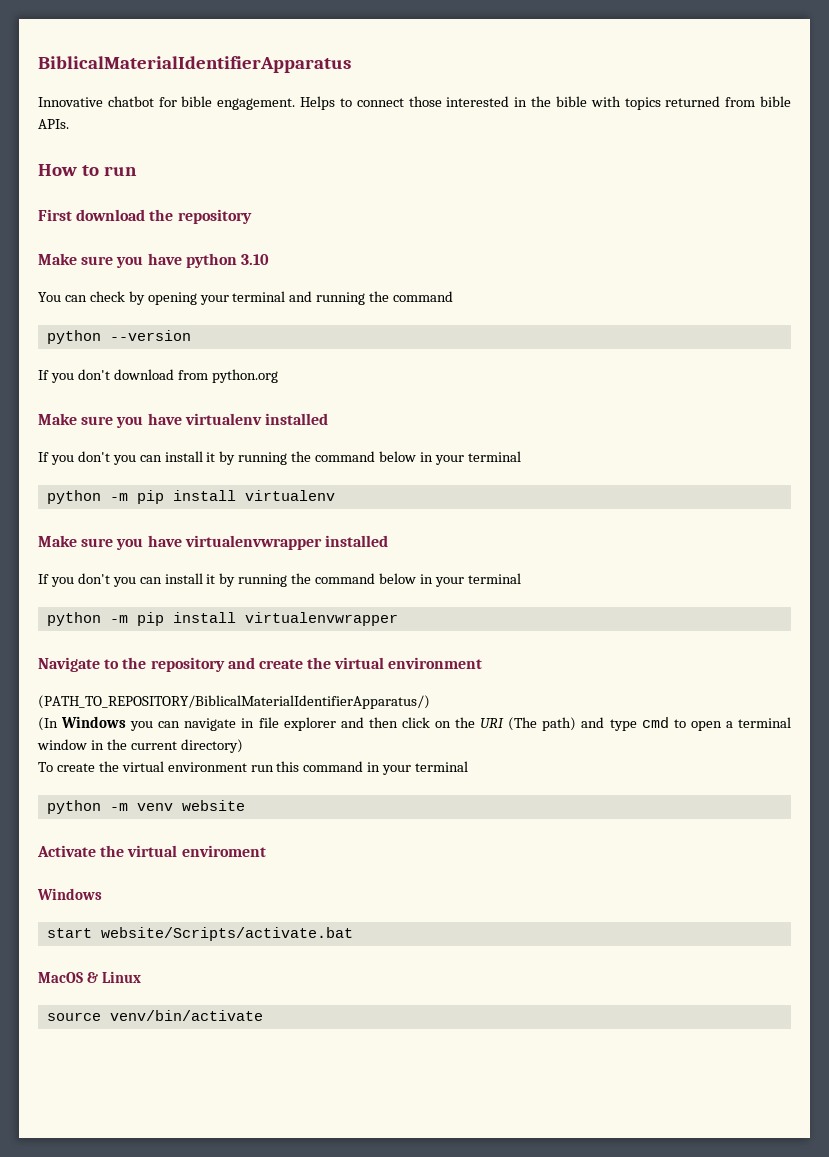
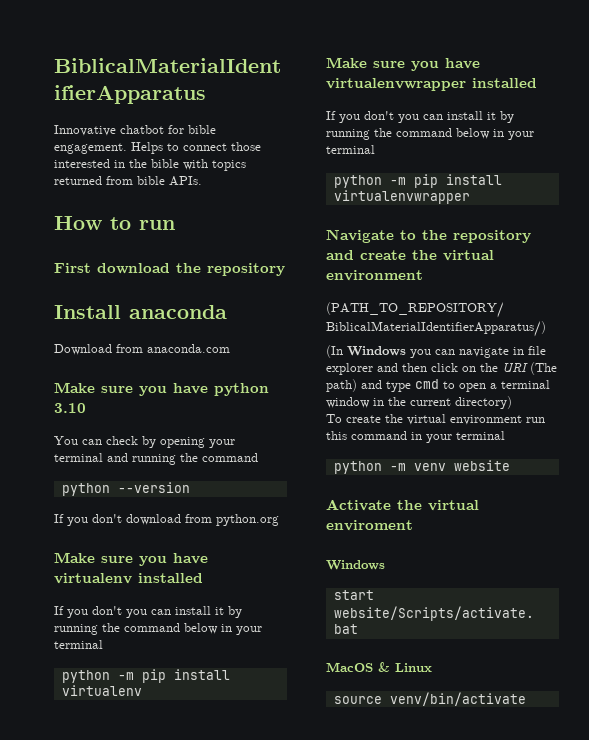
(252, 216) none -> [54,305,227,319] [54,344,230,355] // Install anaconda // Download from anaconda.com

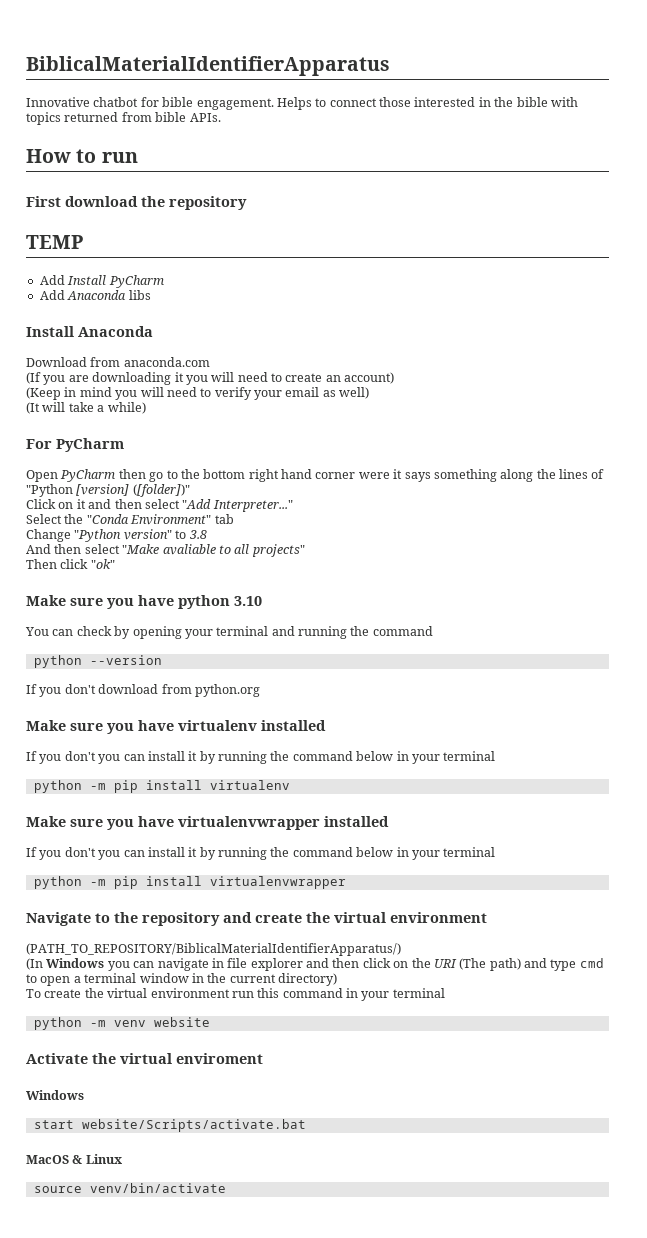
[54,305,227,319] [54,344,230,355] Install anaconda // Download from anaconda.com -> [26,235,83,249] [39,275,164,288] [39,290,151,300] [26,326,153,337] [26,357,210,367] [26,372,395,385] [26,387,370,400] [26,402,146,414] [26,438,124,452] [26,469,605,482] [26,484,190,497] [26,499,293,512] [26,514,234,525] [26,529,207,542] [26,544,305,557] [26,559,115,569] TEMP // Add Install PyCharm // Add Anaconda libs // Install Anaconda // Download from anaconda.com // (If you are downloading it you will need to create an account) // (Keep in mind you will need to verify your email as well) // (It will take a while) // For PyCharm // Open PyCharm then go to the bottom right hand corner were it says something along the lines of "Python [version] ([folder])" // Click on it and then select "Add Interpreter..." // Select the "Conda Environment" tab // Change "Python version" to 3.8 // And then select "Make avaliable to all projects" // Then click "ok"

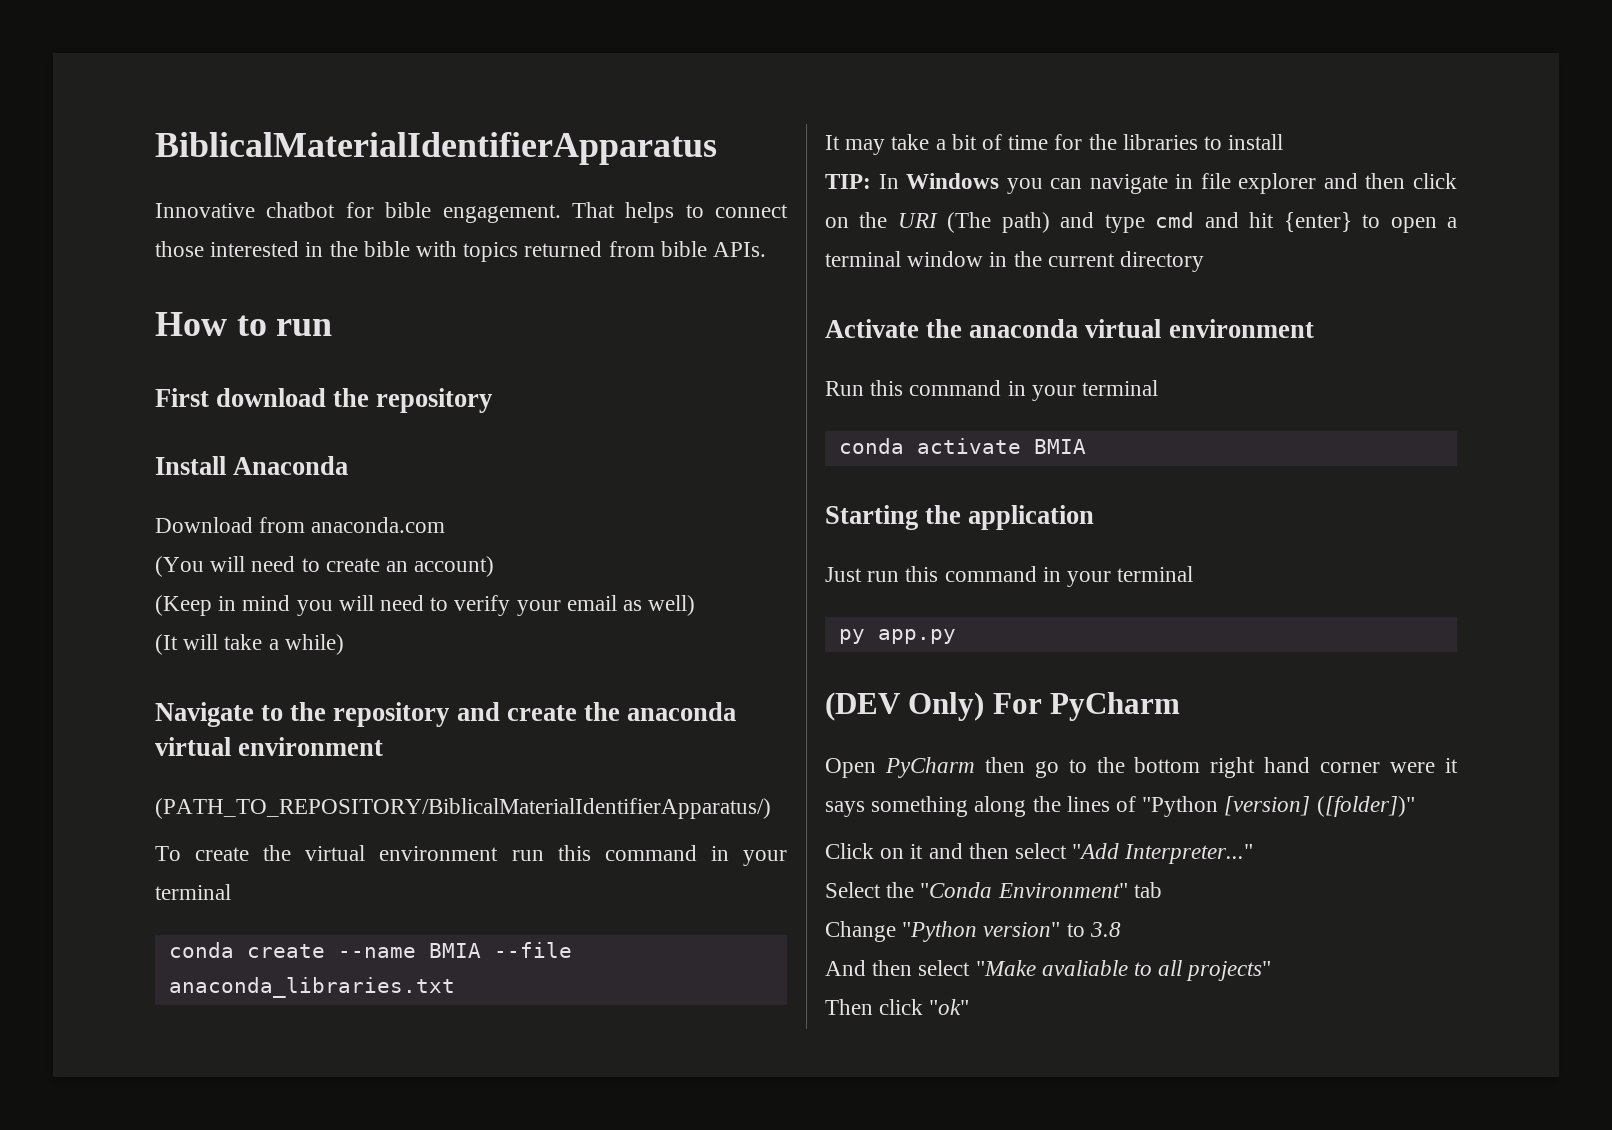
[276,97,312,110] Helps -> [571,202,675,223] That helps
[26,235,83,249] [39,275,164,288] [39,290,151,300] // TEMP // Add Install PyCharm // Add Anaconda libs -> (493, 400) none
[26,372,208,385] (If you are downloading it you -> [155,556,204,577] (You
(146, 408) none -> [155,702,737,727] [155,737,384,756] [155,798,771,819] [155,845,787,866] [155,884,231,900] [168,942,572,958] [168,977,455,998] [825,134,1284,155] [825,173,1457,194] [825,212,1457,233] [825,251,1205,272] [825,319,1314,338] [825,380,1159,401] [838,438,1086,454] [825,505,1095,530] [825,566,1194,587] [838,629,956,644] [825,692,985,721] Navigate to the repository and create the anaconda virtual environment // (PATH_TO_REPOSITORY/BiblicalMaterialIdentifierApparatus/) // To create the virtual environment run this command in your terminal // conda create --name BMIA --file anaconda_libraries.txt // It may take a bit of time for the libraries to install // TIP: In Windows you can navigate in file explorer and then click on the URI (The path) and type cmd and hit {enter} to open a terminal window in the current directory // Activate the anaconda virtual environment // Run this command in your terminal // conda activate BMIA // Starting the application // Just run this command in your terminal // py app.py // (DEV Only)
[26,595,262,609] [25,626,433,639] [33,655,162,668] [26,684,260,697] [26,720,326,734] [26,751,496,764] [33,780,290,793] [26,816,389,830] [26,847,496,860] [33,876,346,889] [26,912,487,926] [26,943,401,956] [26,958,604,971] [26,973,337,986] [26,988,445,1001] [33,1017,210,1030] [26,1053,263,1064] [26,1090,84,1100] [33,1119,306,1132] [26,1154,122,1164] [33,1183,226,1193] // Make sure you have python 3.10 // You can check by opening your terminal and running the command // python --version // If you don't download from python.org // Make sure you have virtualenv installed // If you don't you can install it by running the command below in your terminal // python -m pip install virtualenv // Make sure you have virtualenvwrapper installed // If you don't you can install it by running the command below in your terminal // python -m pip install virtualenvwrapper // Navigate to the repository and create the virtual environment // (PATH_TO_REPOSITORY/BiblicalMaterialIdentifierApparatus/) // (In Windows you can navigate in file explorer and then click on the URI (The path) and type cmd to open a terminal window in the current directory) // To create the virtual environment run this command in your terminal // python -m venv website // Activate the virtual enviroment // Windows // start website/Scripts/activate.bat // MacOS & Linux // source venv/bin/activate -> (970, 1007) none

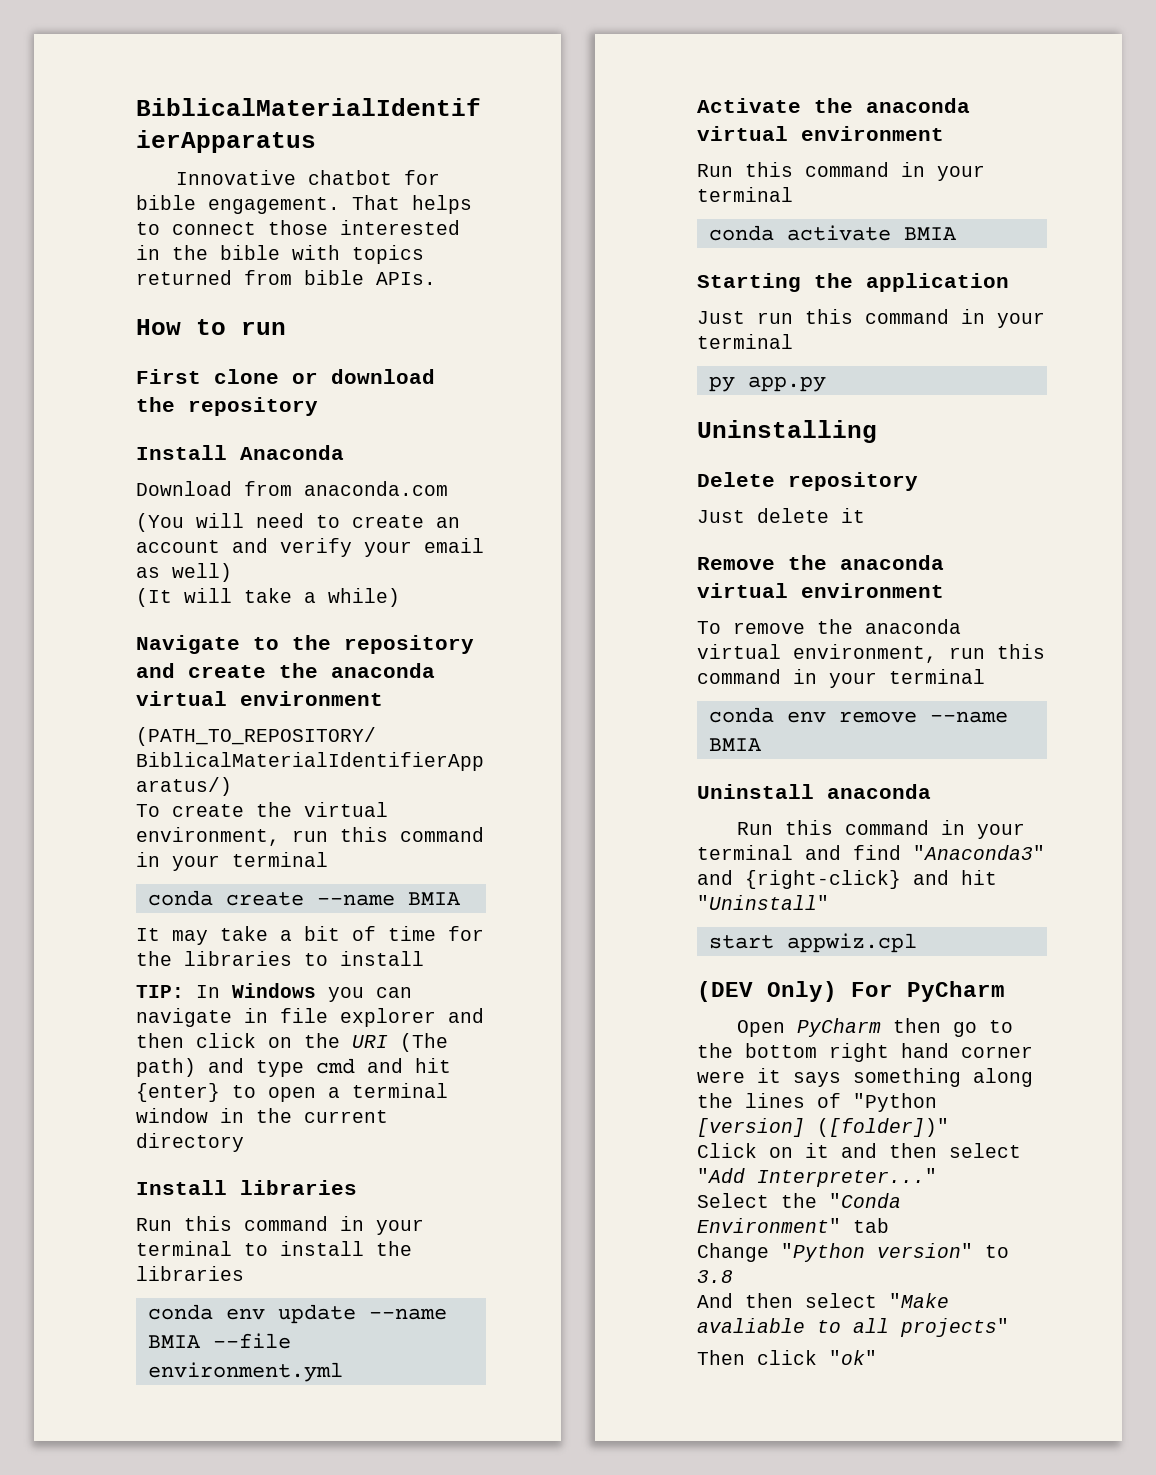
(209, 397) none -> [214,369,318,384] clone or
[414,556,495,577] [155,595,449,616] account) // (Keep in mind you will need to -> [136,538,268,553] account and
[379,846,499,861] environment -> [136,827,280,846] environment,
[493,942,572,958] [168,977,455,998] --file anaconda_libraries.txt -> (461, 898) none
(1205, 261) none -> [136,1180,357,1195] [136,1216,424,1235] [136,1241,412,1256] [136,1266,244,1281] [147,1304,447,1324] [147,1333,291,1349] [147,1362,343,1382] // Install libraries // Run this command in your terminal to install the libraries // conda env update --name BMIA --file environment.yml
(956, 636) none -> [697,420,877,443] [697,472,918,491] [697,508,865,523] [697,555,944,570] [697,583,944,598] [697,619,961,634] [697,644,1045,663] [697,669,985,688] [708,707,1008,723] [708,738,762,751] [697,784,931,799] [737,820,1026,839] [697,845,1045,860] [697,870,997,889] [697,895,829,910] [708,933,917,953] // Uninstalling // Delete repository // Just delete it // Remove the anaconda virtual environment // To remove the anaconda virtual environment, run this command in your terminal // conda env remove --name BMIA // Uninstall anaconda // Run this command in your terminal and find "Anaconda3" and {right-click} and hit "Uninstall" // start appwiz.cpl

